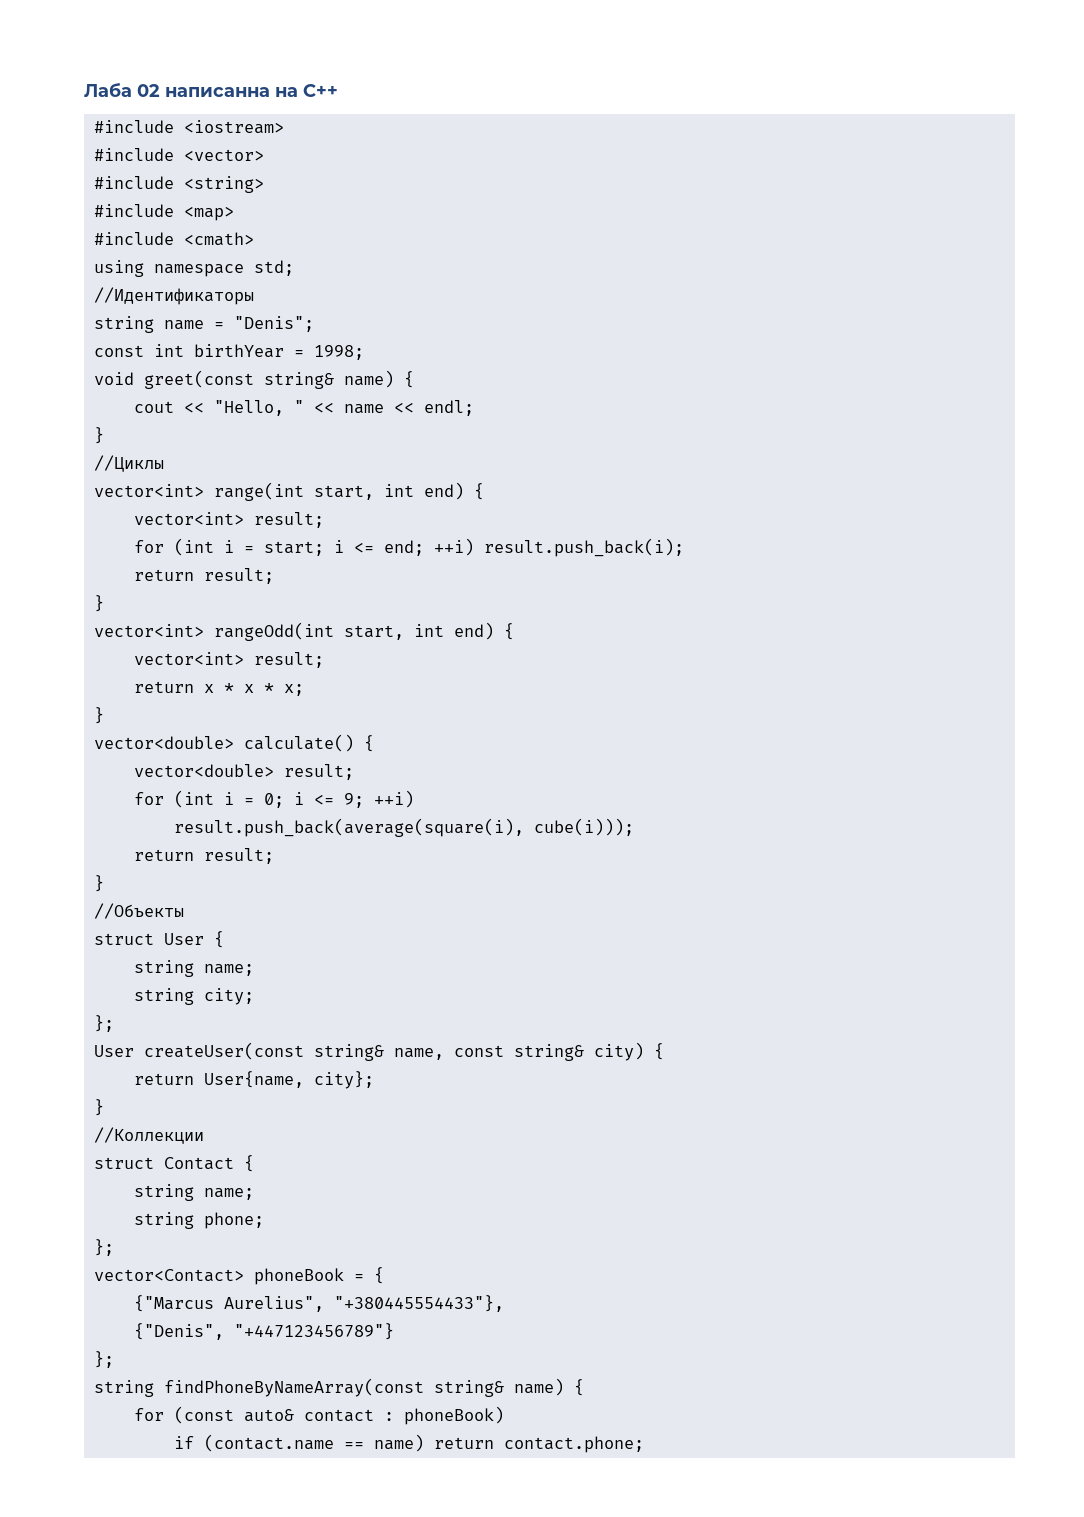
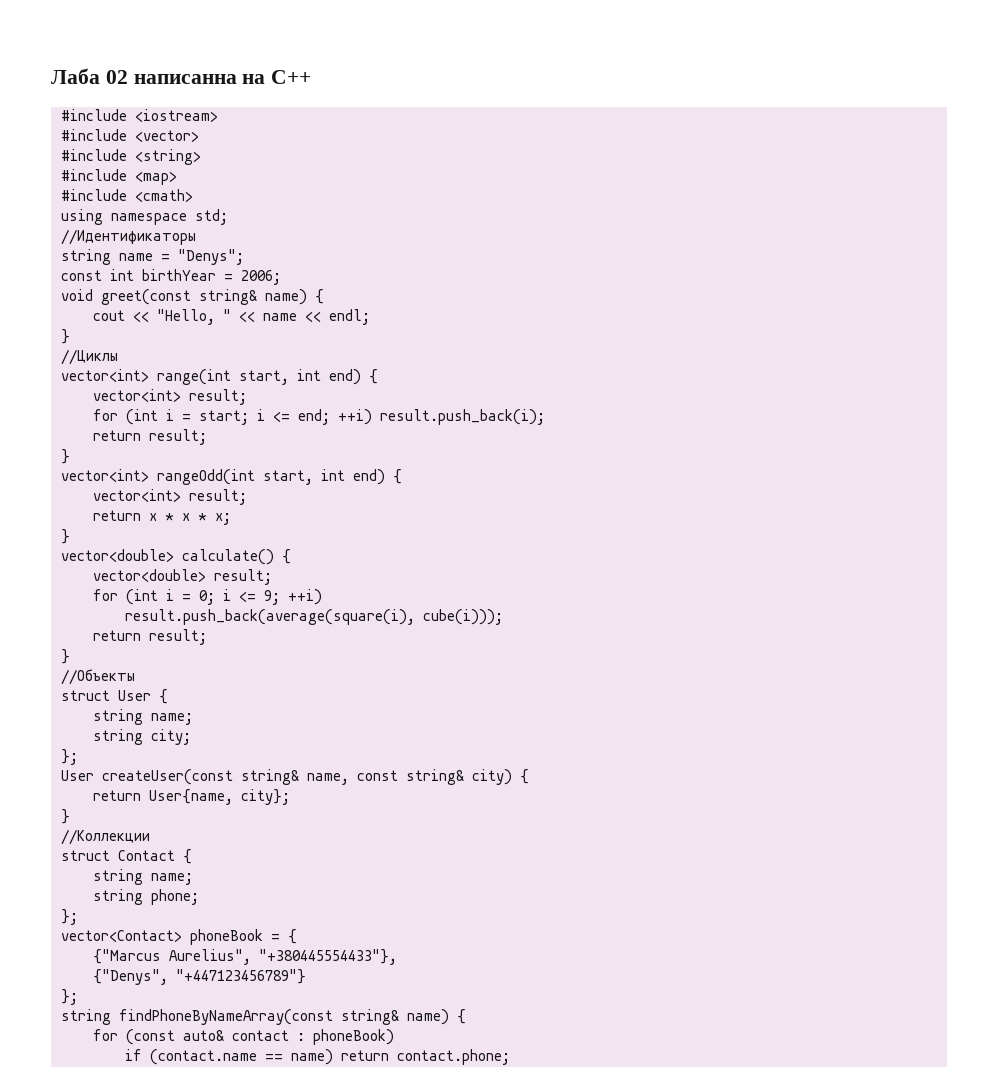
[233,316,314,332] "Denis"; -> [177,249,244,265] "Denys";
[313,345,364,360] 1998; -> [240,270,281,285] 2006;
[133,1323,224,1340] {"Denis", -> [92,969,168,985] {"Denys",

